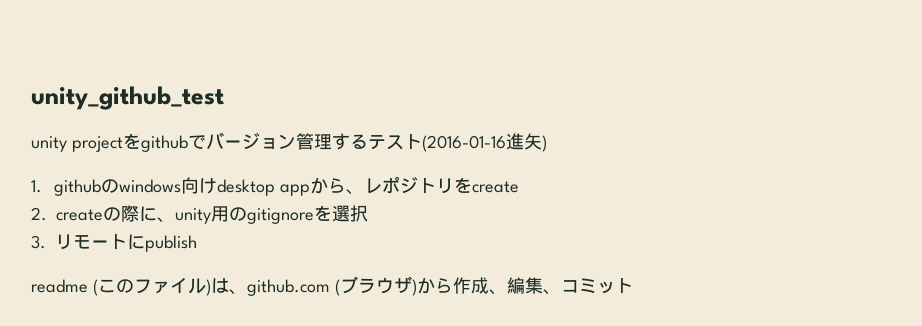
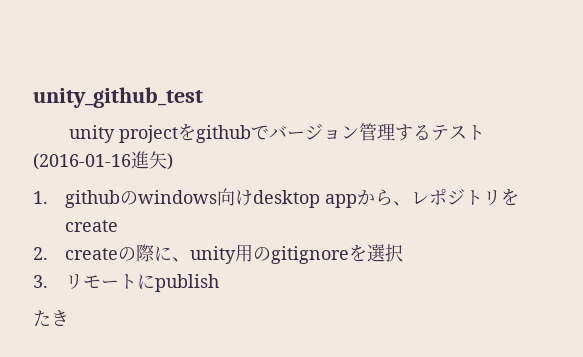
[31,276,633,296] readme (このファイル)は、github.com (ブラウザ)から作成、編集、コミット -> [33,310,69,327] たき

